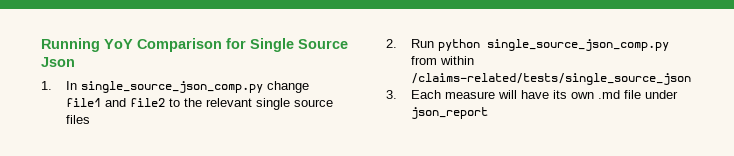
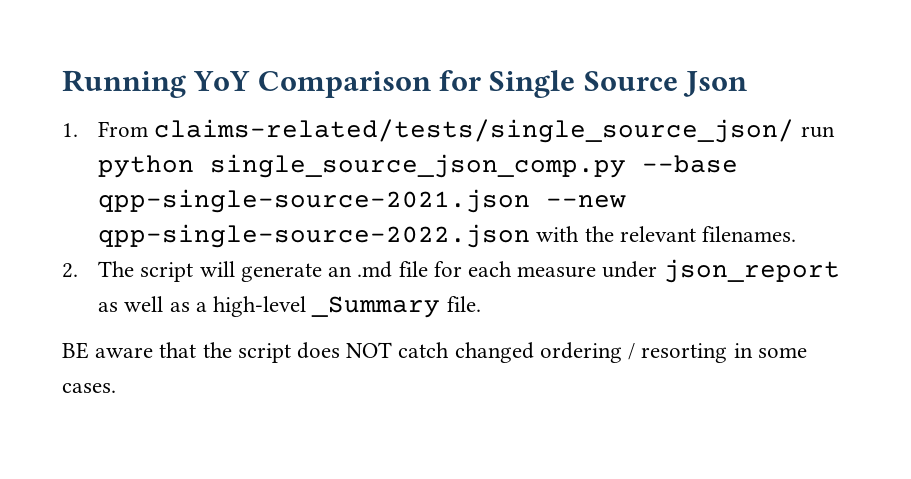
[66,81,310,93] [66,98,334,110] [66,115,91,124] [386,39,670,51] [411,56,475,65] [411,73,692,85] [386,90,679,99] [411,107,489,119] In single_source_json_comp.py change file1 and file2 to the relevant single source files // 2. Run python single_source_json_comp.py from within /claims-related/tests/single_source_json // 3. Each measure will have its own .md file under json_report -> [98,119,835,143] [98,154,739,178] [98,189,627,213] [98,224,797,248] [62,259,840,283] [98,296,481,318] [62,342,807,363] [62,383,116,393] From claims-related/tests/single_source_json/ run python single_source_json_comp.py --base qpp-single-source-2021.json --new qpp-single-source-2022.json with the relevant filenames. // 2. The script will generate an .md file for each measure under json_report as well as a high-level _Summary file. // BE aware that the script does NOT catch changed ordering / resorting in some cases.

